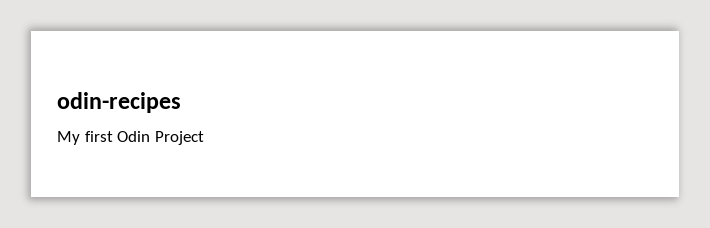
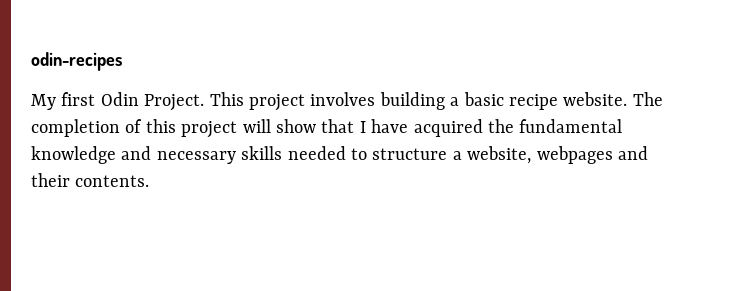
[154,131,204,145] Project -> [144,92,663,111] [31,119,623,138] [31,146,648,164] [31,173,150,187] Project. This project involves building a basic recipe website. The completion of this project will show that I have acquired the fundamental knowledge and necessary skills needed to structure a website, webpages and their contents.

